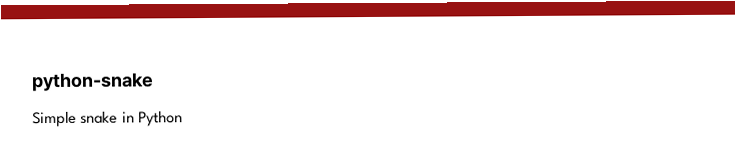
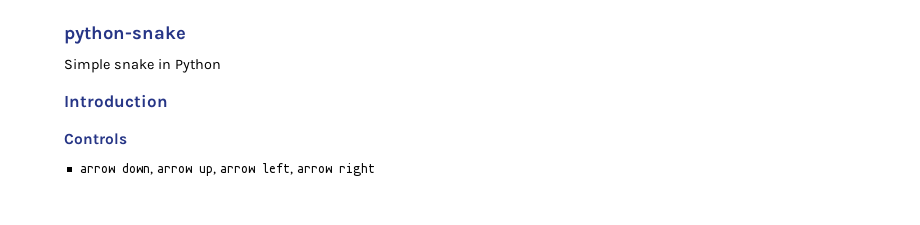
(183, 119) none -> [64,94,168,108] [64,133,127,145] [79,163,375,176] // Introduction // Controls // arrow down, arrow up, arrow left, arrow right

